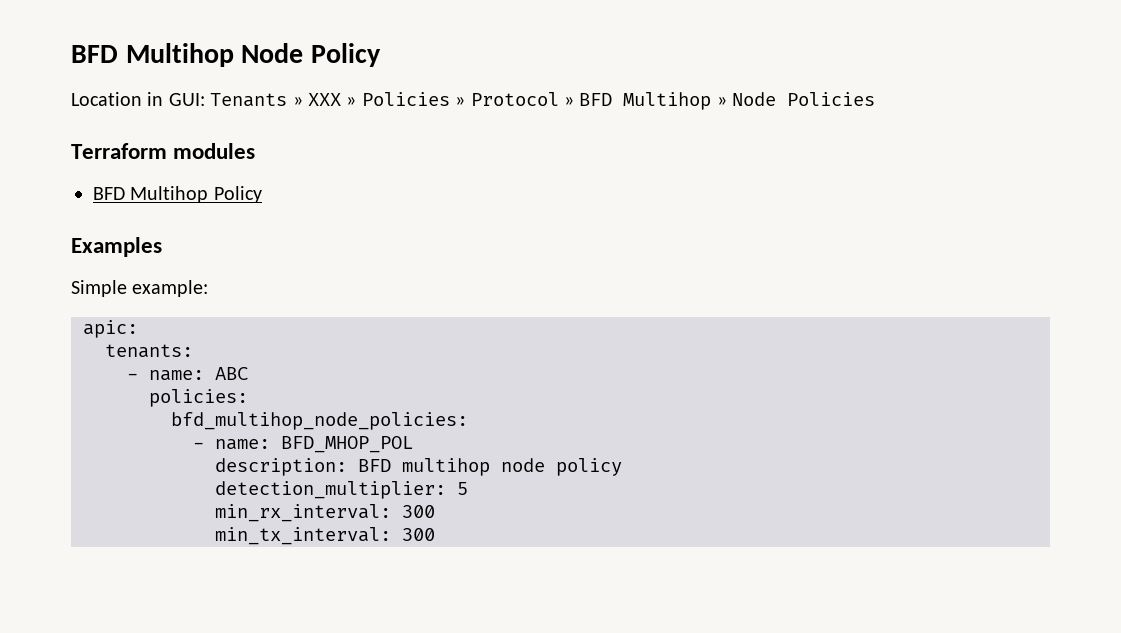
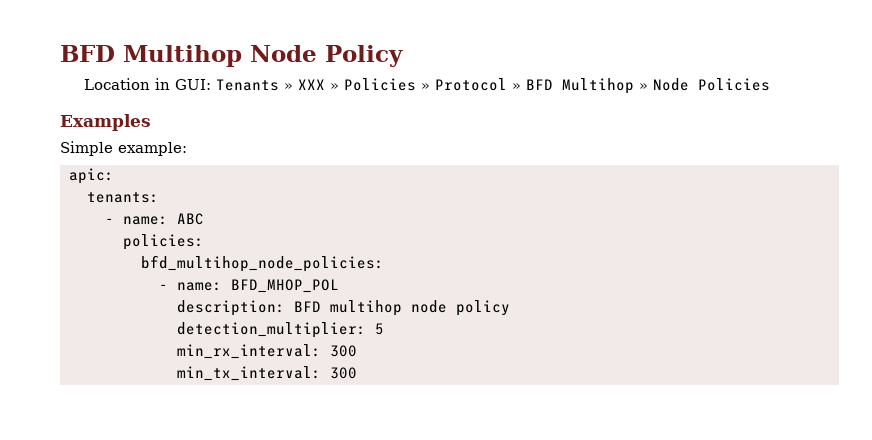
[71,143,256,159] [93,186,262,203] // Terraform modules // BFD Multihop Policy -> (770, 84) none

